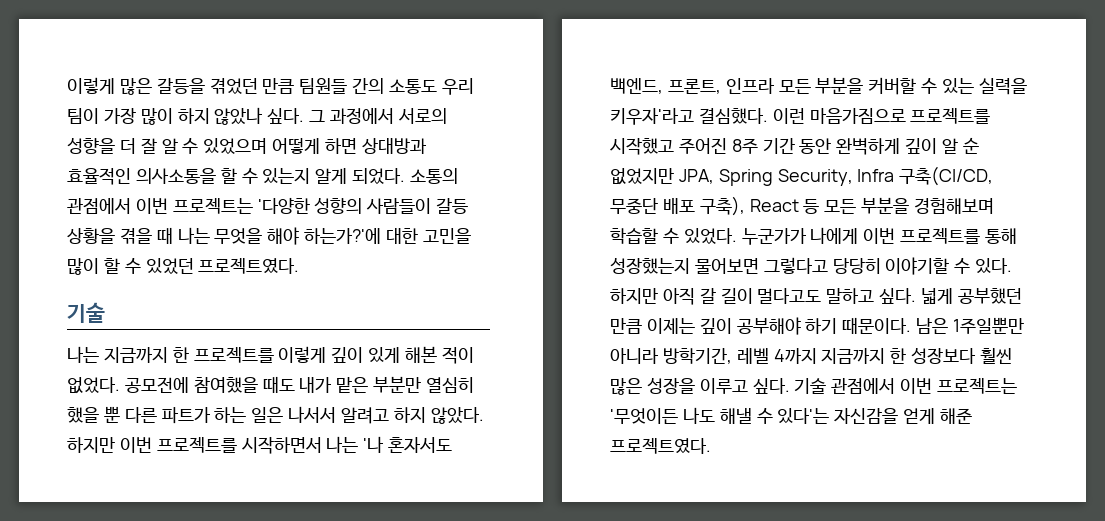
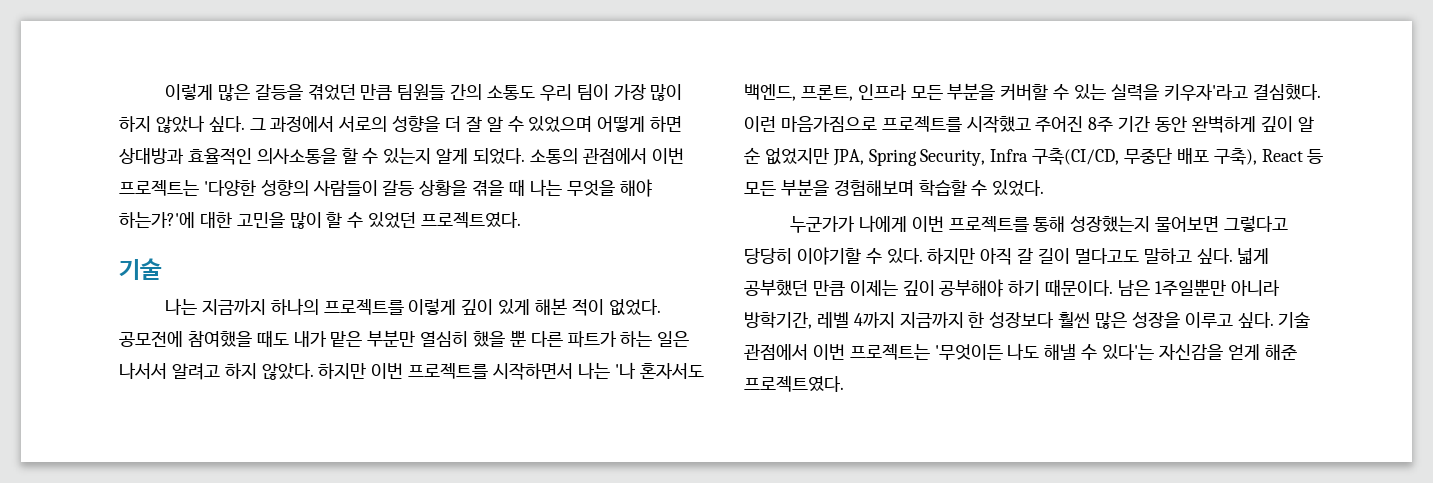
[172,347,189,363] 한 -> [270,298,319,315] 하나의
(737, 236) none -> (1045, 188) //

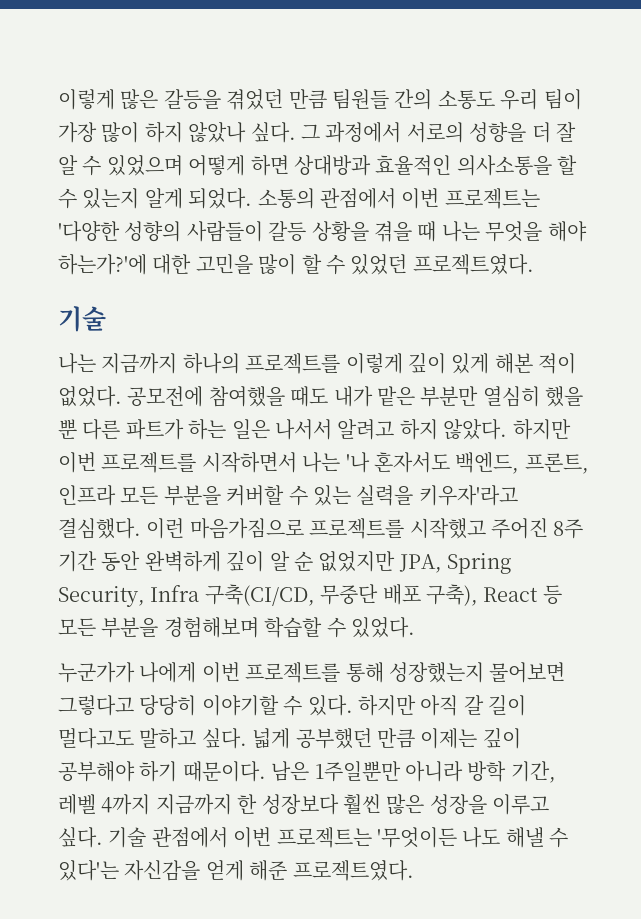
[744,312,812,329] 방학기간, -> [467,761,556,783] 방학 기간,

